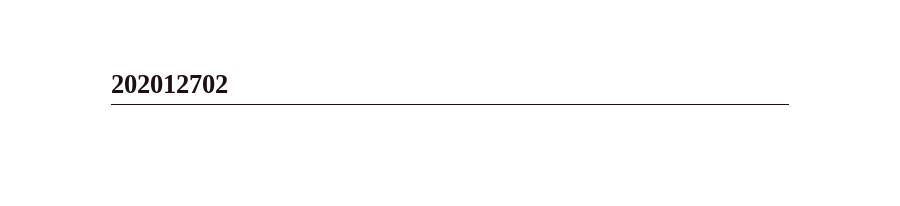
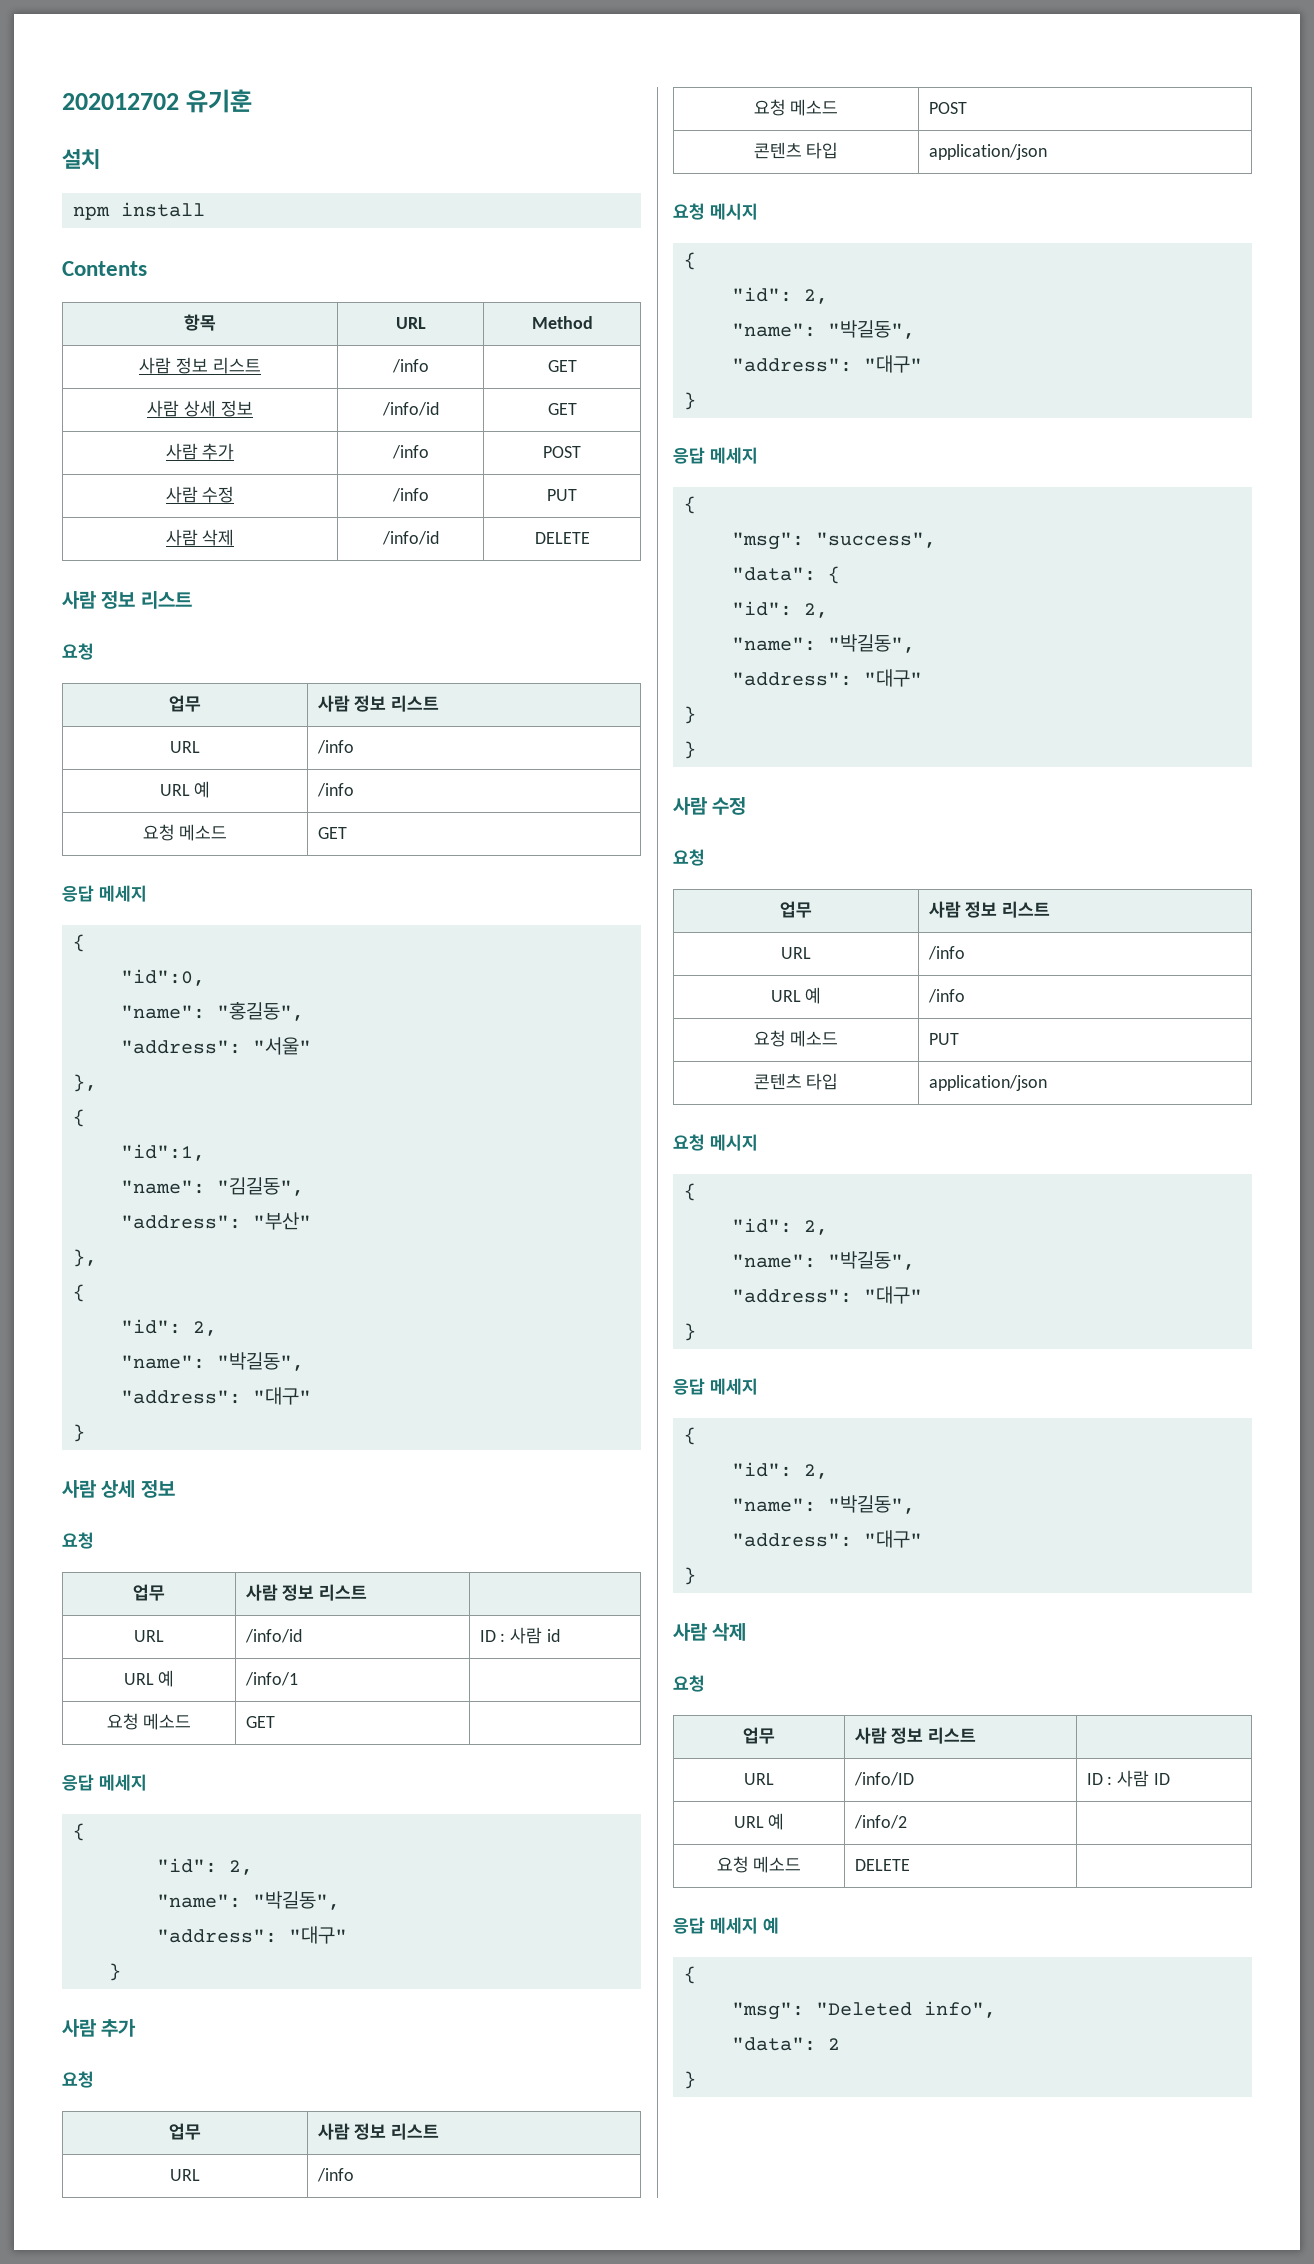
(228, 84) none -> [185,89,252,113] [62,149,100,170] [72,202,205,220] [62,261,147,276] [184,314,216,331] [395,317,426,329] [531,316,593,329] [139,357,261,374] [391,359,429,373] [547,360,577,372] [147,400,253,417] [381,402,439,416] [547,403,577,415] [165,443,235,460] [391,445,429,459] [543,446,581,458] [165,486,235,503] [391,488,429,502] [547,489,577,501] [165,529,235,546] [381,531,439,545] [534,532,590,544] [62,591,192,609] [62,643,94,660] [169,695,201,712] [317,695,440,712] [170,741,200,753] [316,740,354,754] [159,781,211,798] [316,783,354,797] [142,824,228,841] [317,827,347,839] [62,885,147,902] [72,934,85,952] [120,969,205,986] [120,1001,304,1021] [120,1037,311,1055] [72,1074,97,1092] [72,1109,85,1127] [120,1144,205,1161] [120,1177,304,1196] [120,1212,311,1230] [72,1249,97,1267] [72,1284,85,1302] [120,1319,217,1336] [120,1352,304,1371] [120,1387,311,1405] [72,1424,85,1442] [62,1480,175,1498] [62,1532,94,1549] [133,1584,165,1601] [245,1584,368,1601] [134,1630,164,1642] [244,1629,302,1643] [479,1627,561,1644] [123,1670,175,1687] [244,1672,298,1686] [106,1713,192,1730] [245,1716,275,1728] [62,1774,147,1791] [72,1823,85,1841] [156,1858,253,1875] [156,1891,340,1910] [156,1926,347,1944] [108,1963,121,1981] [62,2019,137,2037] [62,2071,94,2088] [169,2123,201,2140] [317,2123,440,2140] [170,2169,200,2181] [316,2168,354,2182] [753,99,839,116] [928,102,967,114] [753,142,839,159] [928,144,1047,160] [673,203,758,220] [683,252,696,270] [731,287,828,304] [731,320,915,339] [731,355,922,373] [683,392,696,410] [673,447,758,464] [683,496,696,514] [731,532,936,550] [731,566,840,584] [731,601,828,618] [731,634,915,653] [731,669,922,687] [683,706,696,724] [683,741,696,759] [673,797,747,815] [673,849,705,866] [780,901,812,918] [928,901,1051,918] [781,947,811,959] [927,946,965,960] [770,987,822,1004] [927,989,965,1003] [753,1030,839,1047] [928,1033,959,1045] [753,1073,839,1090] [928,1075,1047,1091] [673,1134,758,1151] [683,1183,696,1201] [731,1218,828,1235] [731,1251,915,1270] [731,1286,922,1304] [683,1323,696,1341] [673,1378,758,1395] [683,1427,696,1445] [731,1462,828,1479] [731,1495,915,1514] [731,1530,922,1548] [683,1567,696,1585] [673,1623,747,1641] [673,1675,705,1692] [743,1727,775,1744] [854,1727,977,1744] [744,1773,774,1785] [853,1772,914,1786] [1086,1770,1171,1787] [733,1813,785,1830] [853,1815,907,1829] [716,1856,802,1873] [854,1859,910,1871] [673,1917,779,1934] [683,1966,696,1984] [731,2001,996,2020] [731,2037,840,2051] [683,2071,696,2089] 유기훈 // 설치 // npm install // Contents // 항목 | URL | Method // 사람 정보 리스트 | /info | GET // 사람 상세 정보 | /info/id | GET // 사람 추가 | /info | POST // 사람 수정 | /info | PUT // 사람 삭제 | /info/id | DELETE // 사람 정보 리스트 // 요청 // 업무 | 사람 정보 리스트 // URL | /info // URL 예 | /info // 요청 메소드 | GET // 응답 메세지 // { // "id":0, // "name": "홍길동", // "address": "서울" // }, // { // "id":1, // "name": "김길동", // "address": "부산" // }, // { // "id": 2, // "name": "박길동", // "address": "대구" // } // 사람 상세 정보 // 요청 // 업무 | 사람 정보 리스트 | // URL | /info/id | ID : 사람 id // URL 예 | /info/1 | // 요청 메소드 | GET | // 응답 메세지 // { // "id": 2, // "name": "박길동", // "address": "대구" // } // 사람 추가 // 요청 // 업무 | 사람 정보 리스트 // URL | /info // 요청 메소드 | POST // 콘텐츠 타입 | application/json // 요청 메시지 // { // "id": 2, // "name": "박길동", // "address": "대구" // } // 응답 메세지 // { // "msg": "success", // "data": { // "id": 2, // "name": "박길동", // "address": "대구" // } // } // 사람 수정 // 요청 // 업무 | 사람 정보 리스트 // URL | /info // URL 예 | /info // 요청 메소드 | PUT // 콘텐츠 타입 | application/json // 요청 메시지 // { // "id": 2, // "name": "박길동", // "address": "대구" // } // 응답 메세지 // { // "id": 2, // "name": "박길동", // "address": "대구" // } // 사람 삭제 // 요청 // 업무 | 사람 정보 리스트 | // URL | /info/ID | ID : 사람 ID // URL 예 | /info/2 | // 요청 메소드 | DELETE | // 응답 메세지 예 // { // "msg": "Deleted info", // "data": 2 // }

